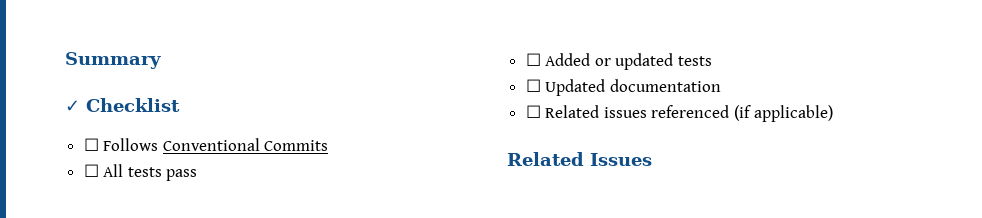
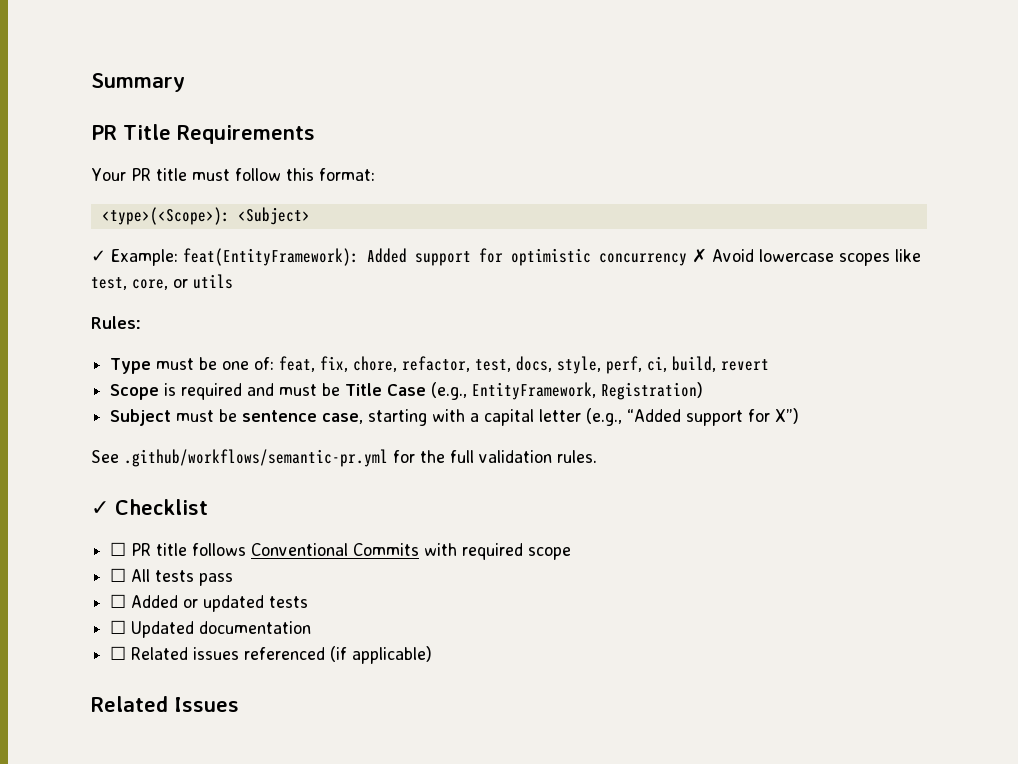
(161, 60) none -> [91,124,315,144] [91,168,375,181] [101,207,310,225] [91,248,921,266] [91,274,233,290] [91,316,141,329] [110,356,770,374] [110,382,704,400] [110,408,800,426] [91,449,597,467] // PR Title Requirements // Your PR title must follow this format: // <type>(<Scope>): <Subject> // ✓ Example: feat(EntityFramework): Added support for optimistic concurrency ✗ Avoid lowercase scopes like test, core, or utils // Rules: // Type must be one of: feat, fix, chore, refactor, test, docs, style, perf, ci, build, revert // Scope is required and must be Title Case (e.g., EntityFramework, Registration) // Subject must be sentence case, starting with a capital letter (e.g., “Added support for X”) // See .github/workflows/semantic-pr.yml for the full validation rules.
[103,138,159,151] Follows -> [131,543,247,556] PR title follows
(329, 145) none -> [424,543,572,560] with required scope

